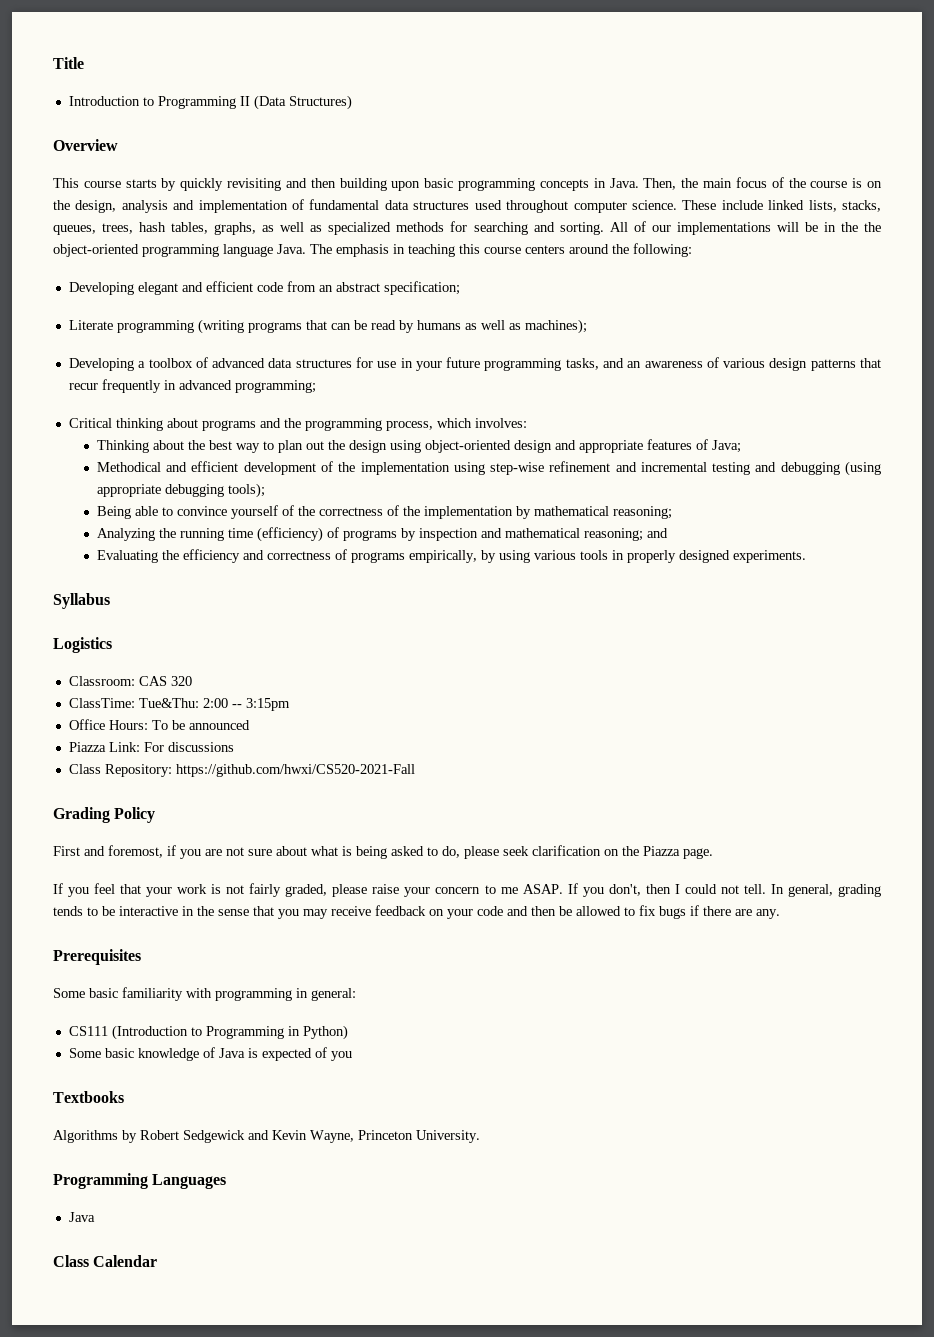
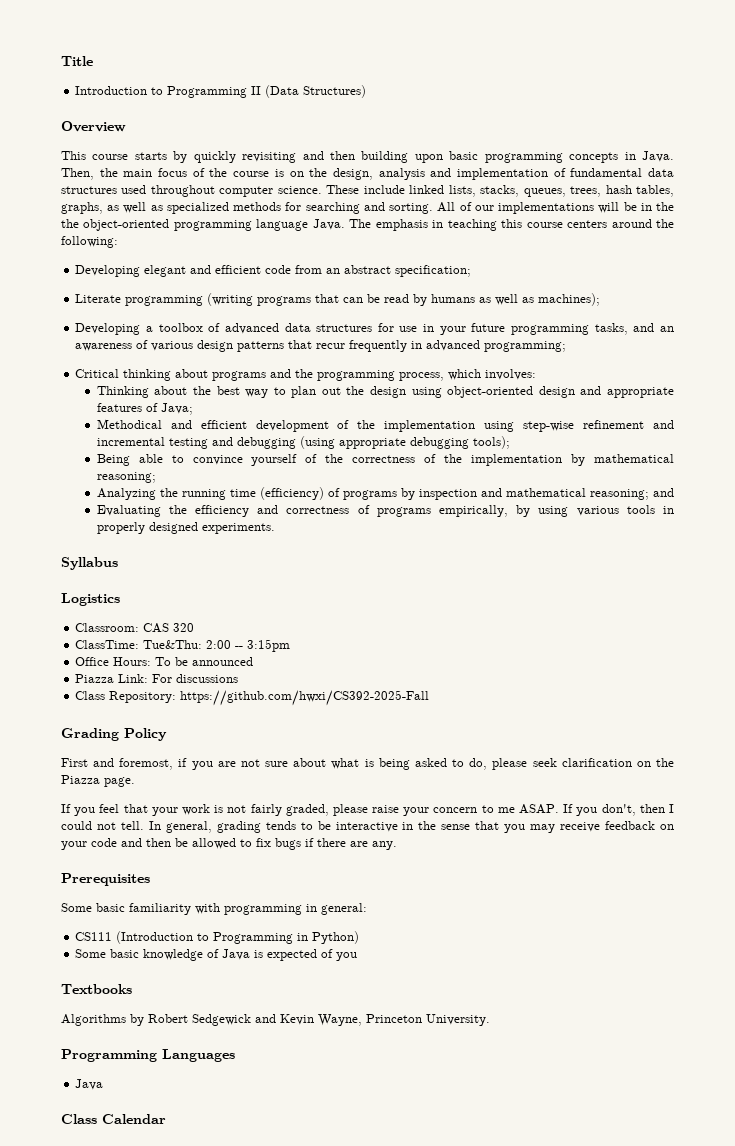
[175,764,415,777] https://github.com/hwxi/CS520-2021-Fall -> [180,690,430,706] https://github.com/hwxi/CS392-2025-Fall

